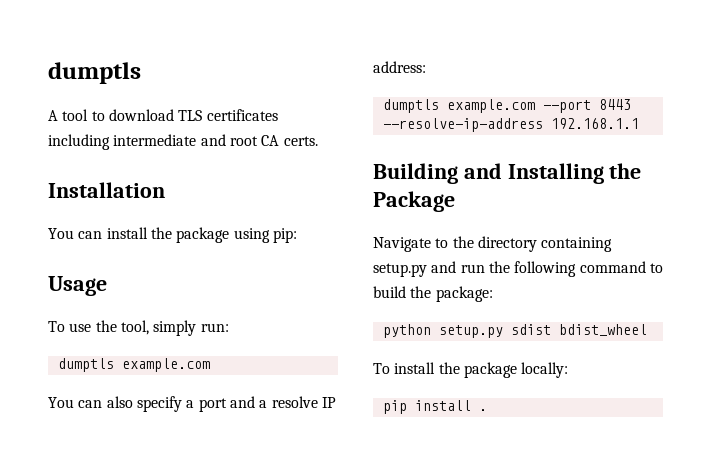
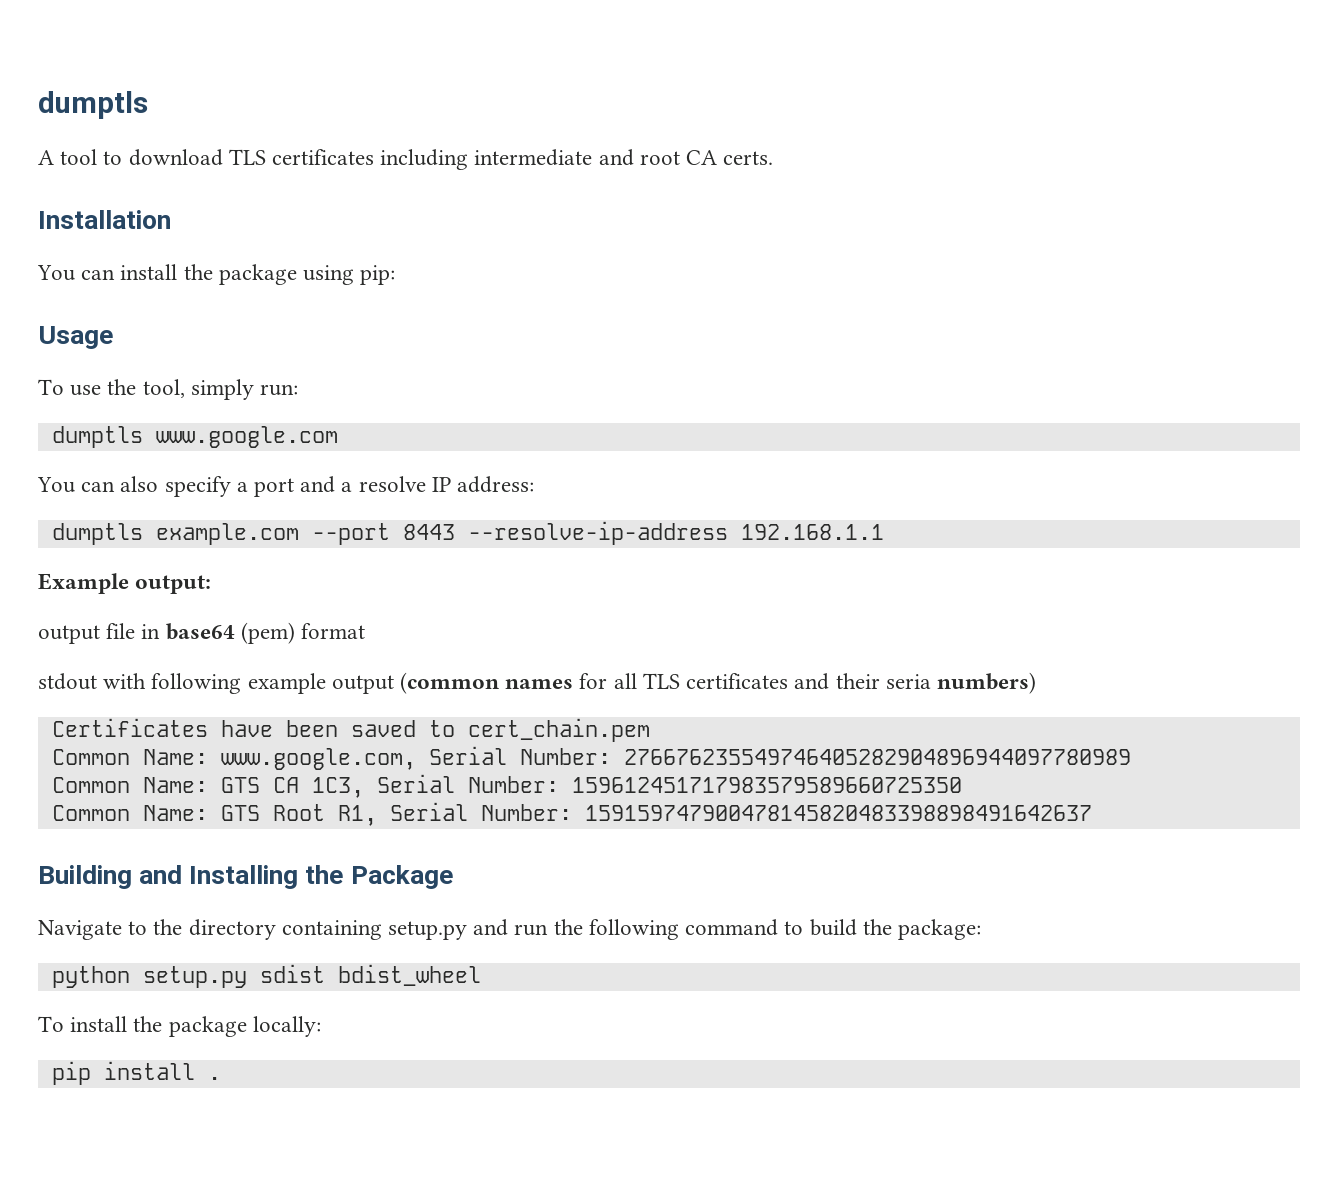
[121,358,210,372] example.com -> [155,426,338,448] www.google.com
(639, 123) none -> [38,573,212,594] [38,622,366,644] [38,672,1036,694] [51,718,650,742] [51,746,1131,770] [51,774,962,798] [51,802,1092,826] // Example output: // output file in base64 (pem) format // stdout with following example output (common names for all TLS certificates and their seria numbers) // Certificates have been saved to cert_chain.pem // Common Name: www.google.com, Serial Number: 276676235549746405282904896944097780989 // Common Name: GTS CA 1C3, Serial Number: 159612451717983579589660725350 // Common Name: GTS Root R1, Serial Number: 159159747900478145820483398898491642637

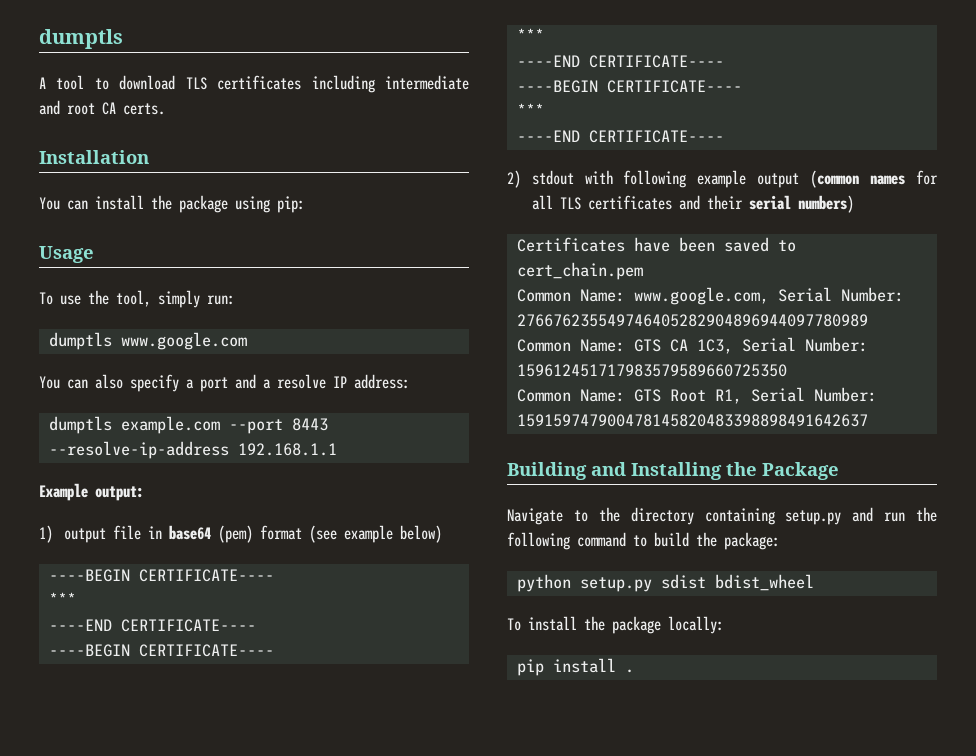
(212, 584) none -> [39,525,53,543] 1)
(366, 631) // -> [308,525,442,543] [48,569,274,582] [48,592,76,606] [48,619,256,632] [48,644,274,657] [516,28,544,42] [516,55,724,68] [516,80,742,93] [516,103,544,117] [516,130,724,143] [507,170,521,188] (see example below) // ----BEGIN CERTIFICATE---- // *** // ----END CERTIFICATE---- // ----BEGIN CERTIFICATE---- // *** // ----END CERTIFICATE---- // ----BEGIN CERTIFICATE---- // *** // ----END CERTIFICATE---- // 2)
[885,674,931,689] seria -> [748,195,791,210] serial

